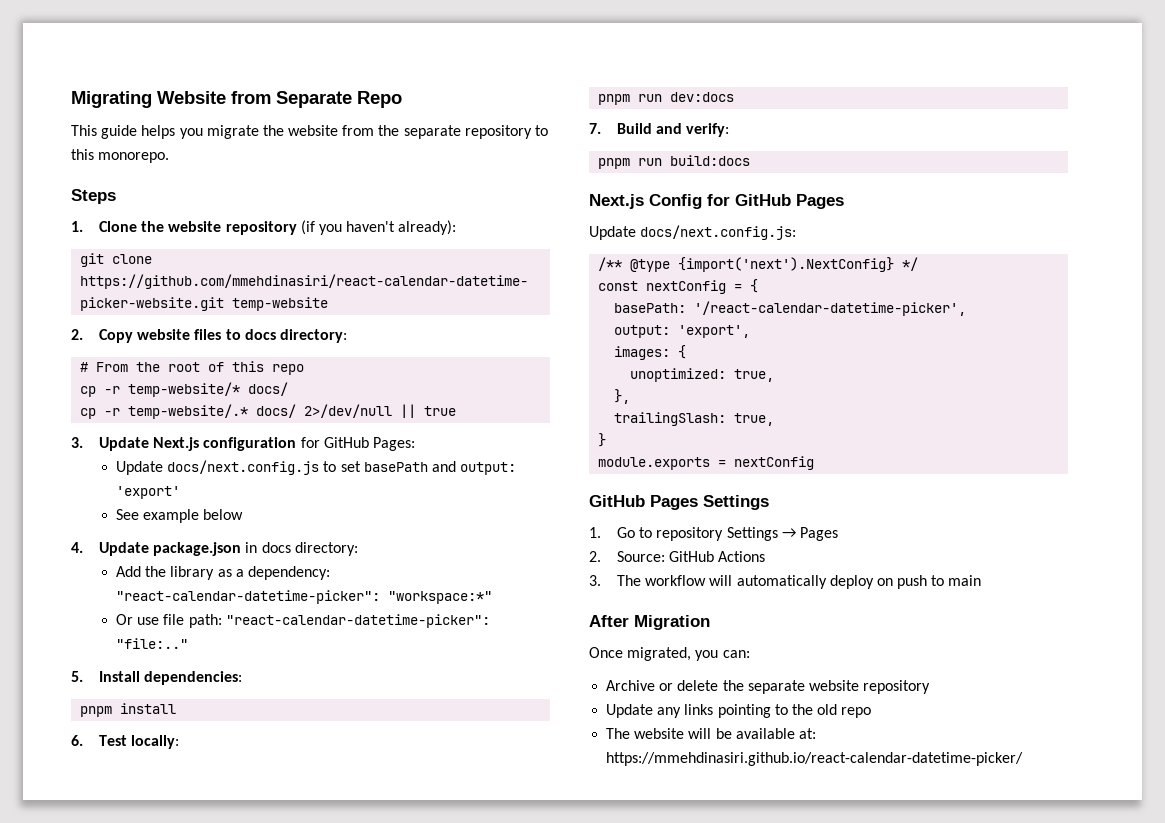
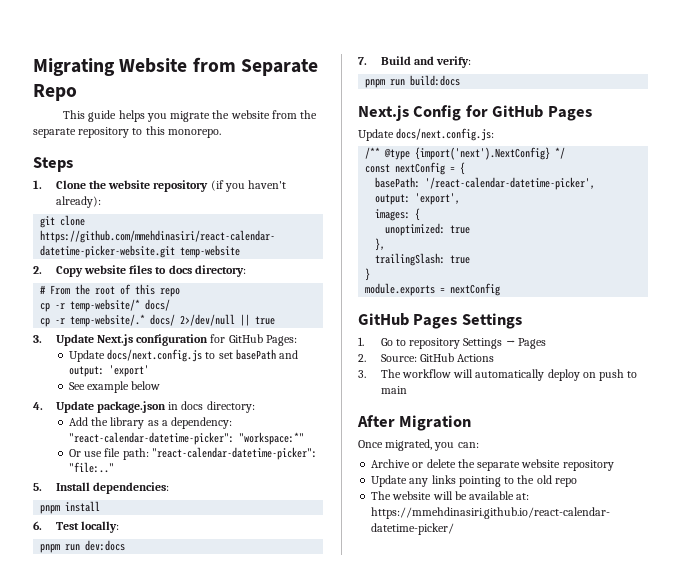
[734,369,775,382] true, -> [450,225,471,234] true
[734,413,775,426] true, -> [450,255,471,264] true

